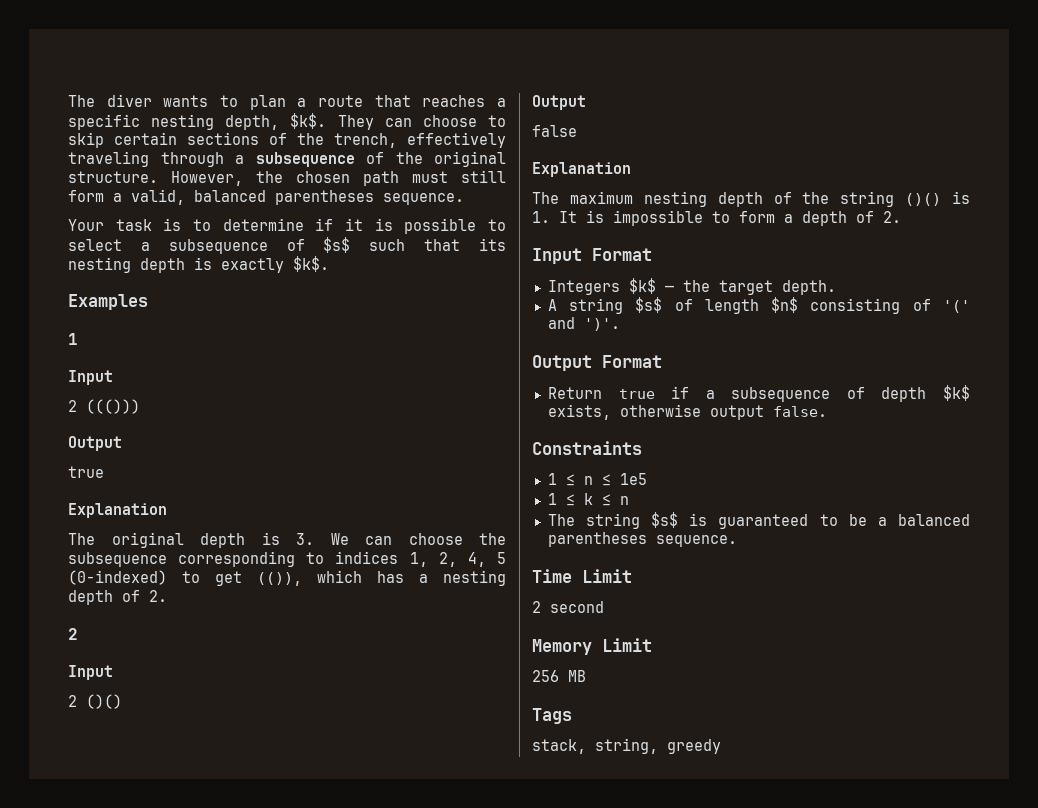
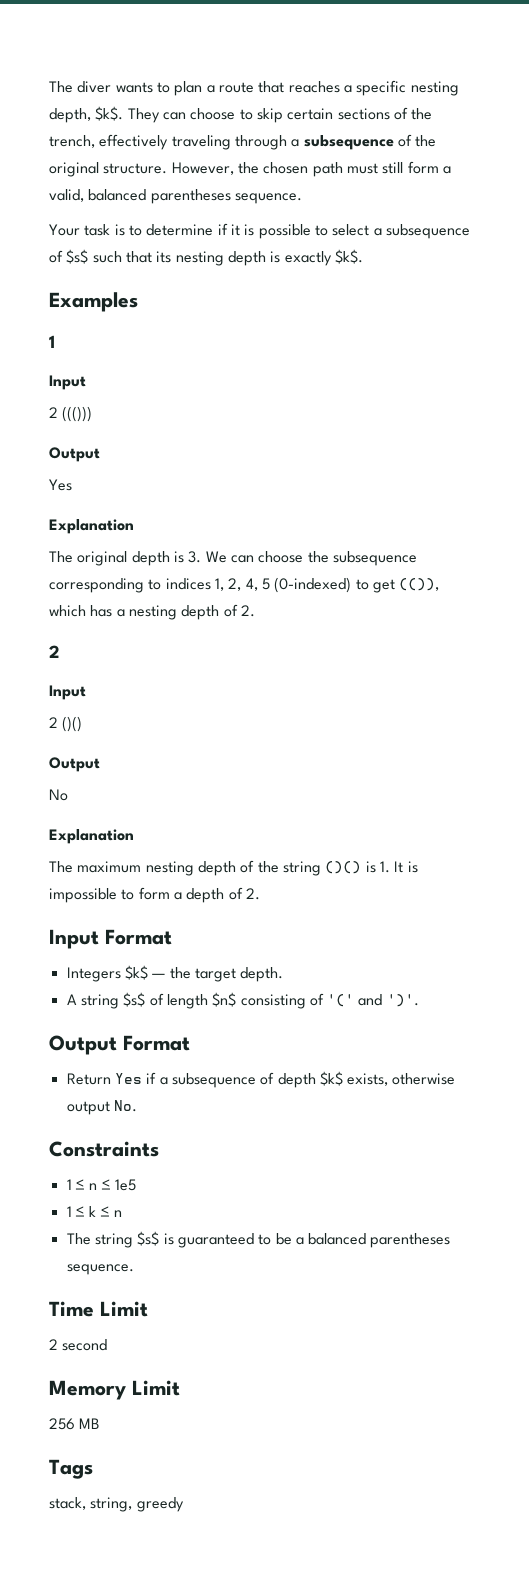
[68,466,104,478] true -> [49,479,72,491] Yes
[532,125,577,137] false -> [49,789,68,801] No
[618,389,655,399] true -> [114,1073,142,1084] Yes
[772,406,827,417] false. -> [113,1100,137,1112] No.

